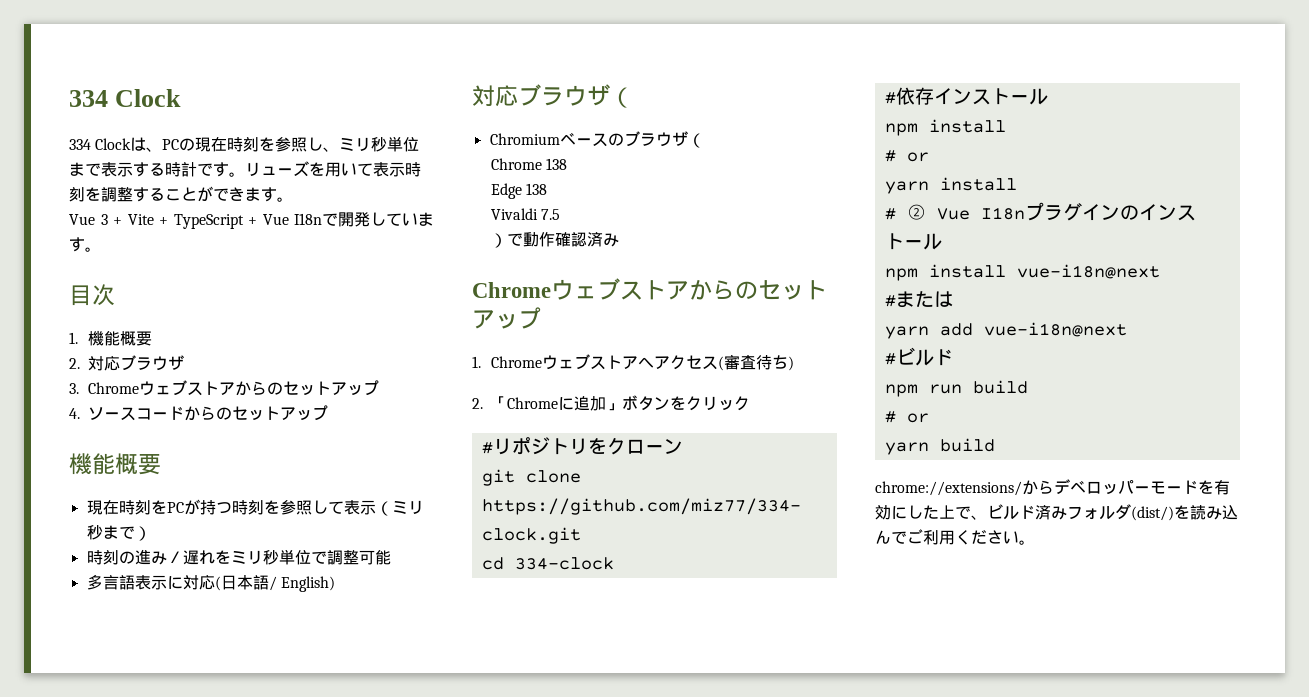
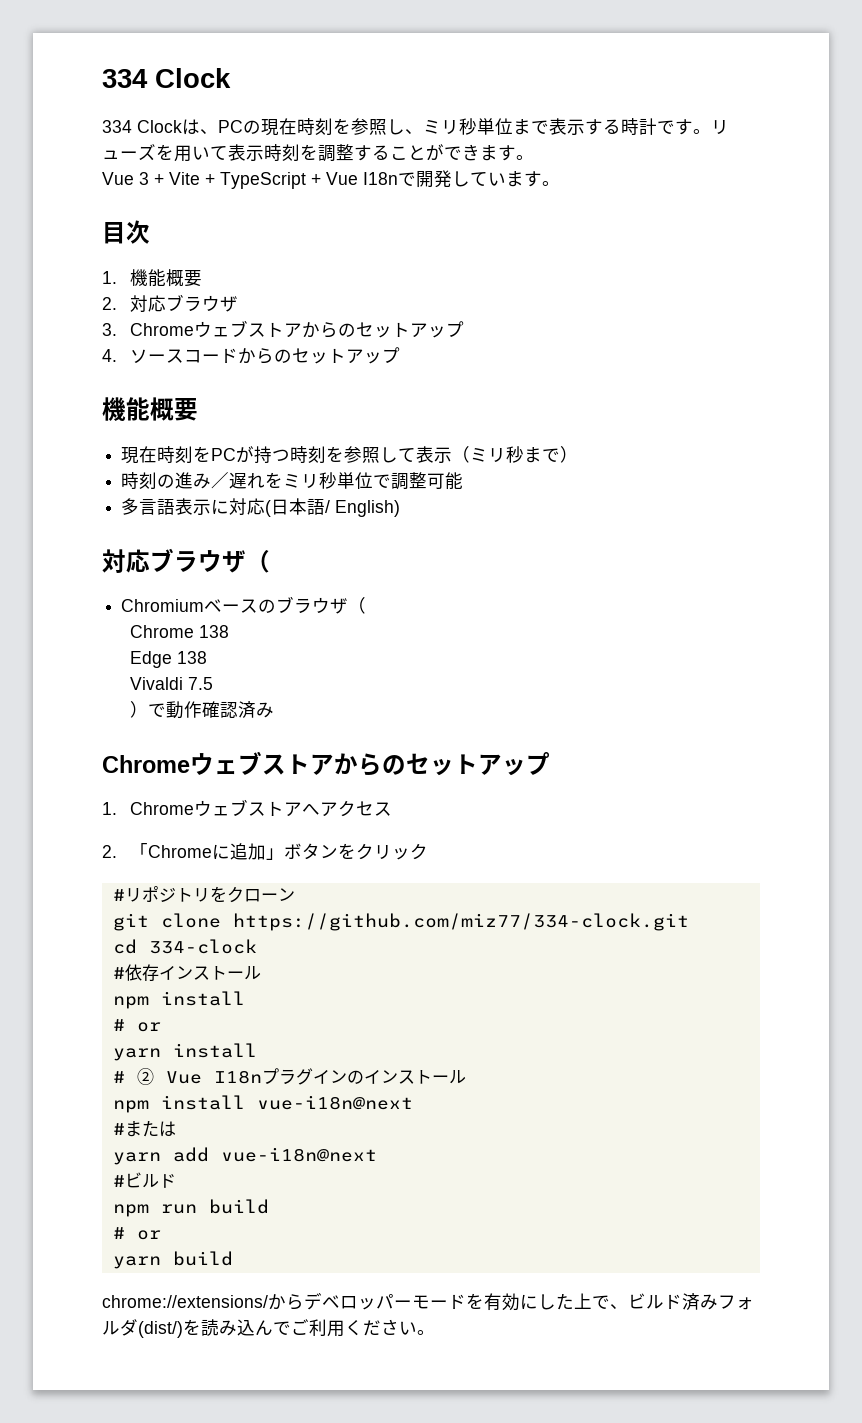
[717,354,794,371] (審査待ち) -> (392, 809) none

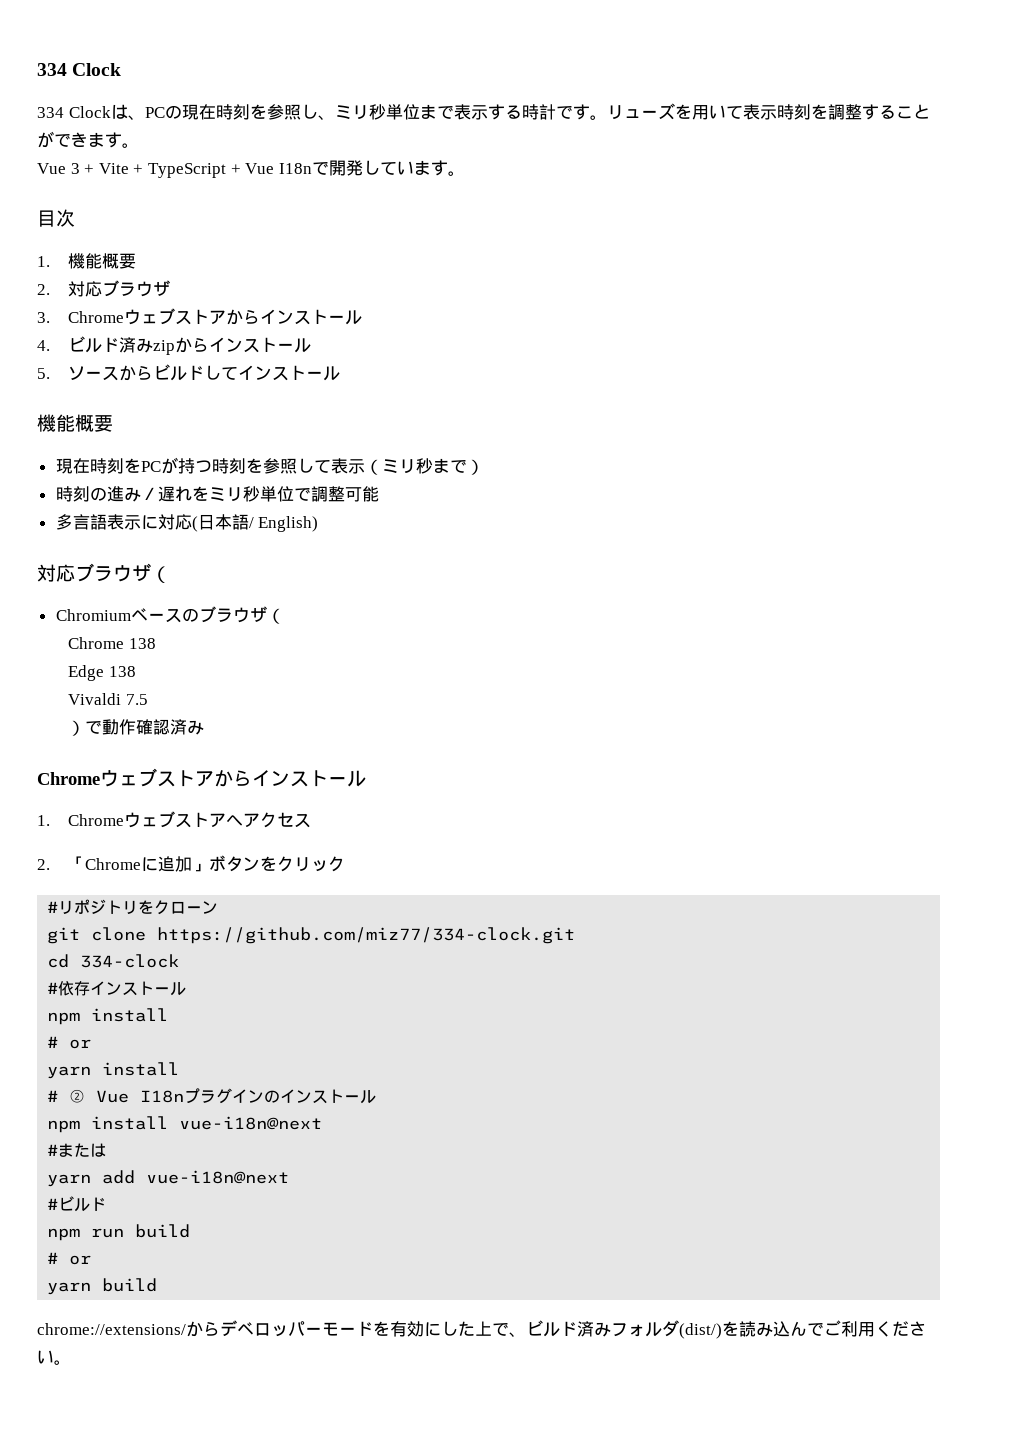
[337,321,464,338] [102,347,400,364] のセットアップ // 4.ソースコードからのセットアップ -> [260,309,363,325] [37,336,312,355] [37,364,341,381] インストール // 4.ビルド済みzipからインストール // 5.ソースからビルドしてインストール
[382,752,550,776] のセットアップ -> [252,770,366,787] インストール

